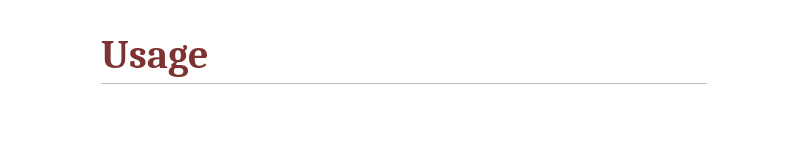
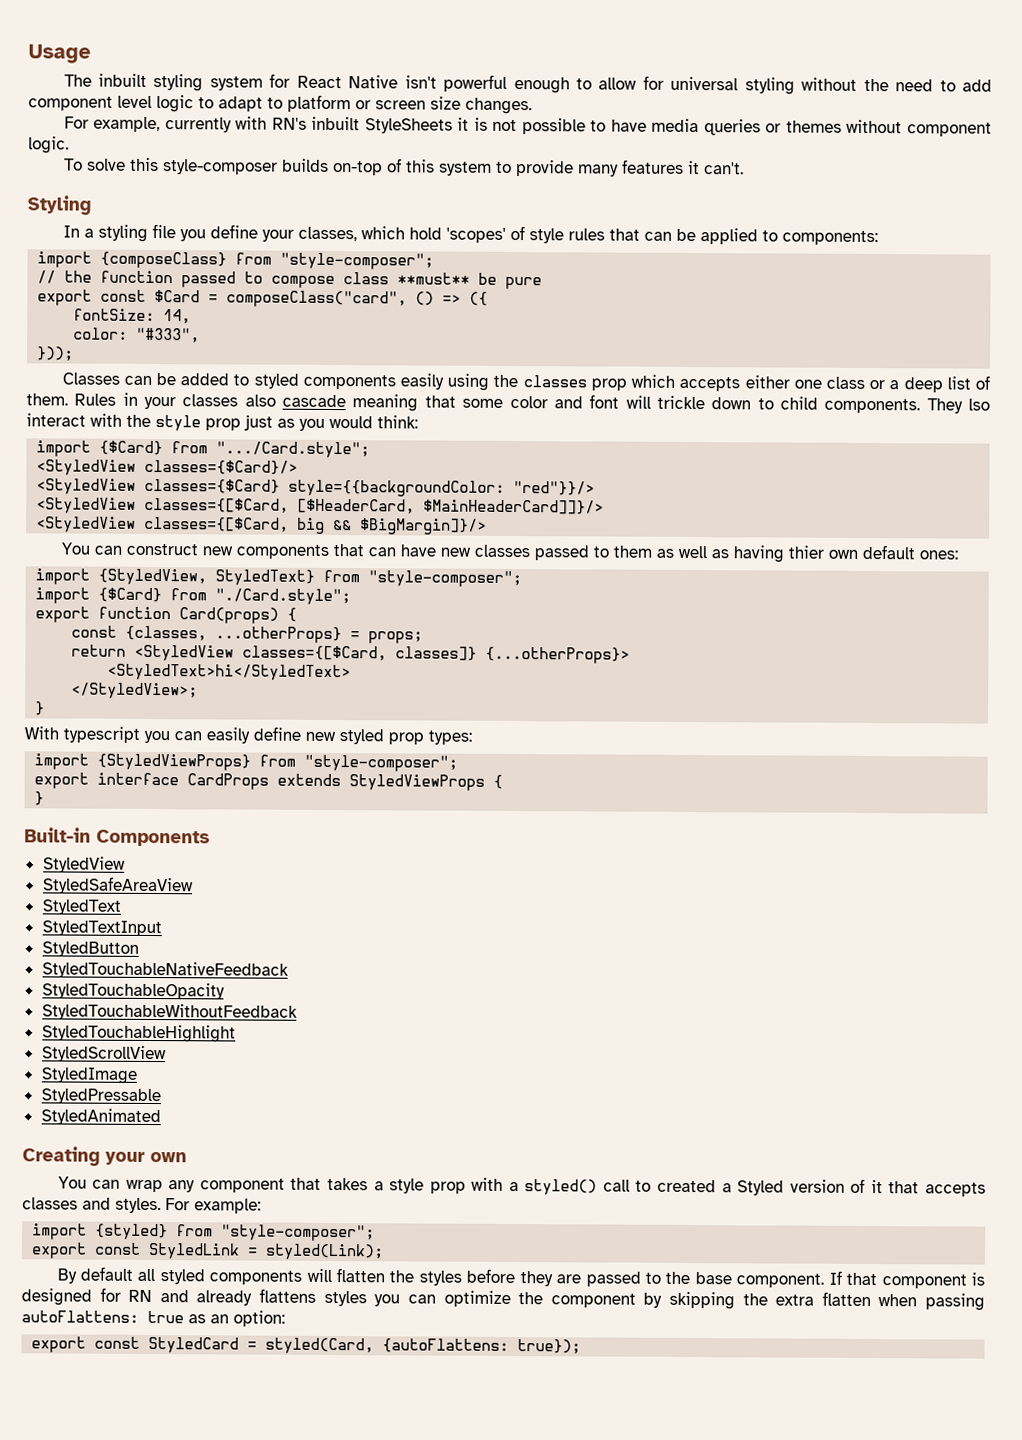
(209, 59) none -> [63,73,993,95] [28,94,532,115] [63,116,993,137] [28,136,69,154] [63,157,744,177] [27,195,91,216] [62,223,878,246] [37,251,435,270] [37,270,543,290] [37,289,489,308] [73,308,192,325] [73,327,201,344] [36,346,75,362] [61,372,990,393] [26,392,991,414] [26,413,418,432] [36,440,371,459] [36,459,299,476] [36,478,596,497] [36,497,605,515] [36,516,488,535] [60,542,958,563] [35,568,523,588] [35,587,352,606] [35,606,298,624] [71,625,424,644] [71,644,631,664] [107,663,352,682] [71,682,199,700] [35,701,46,716] [24,726,472,745] [34,753,459,772] [34,772,504,791] [34,791,45,806] [24,827,210,847] [42,856,126,873] [42,876,194,895] [41,899,121,915] [41,920,162,937] [41,941,139,957] [41,961,289,979] [41,982,225,1000] [41,1003,298,1021] [41,1024,236,1043] [41,1045,167,1063] [40,1067,138,1084] [40,1088,161,1105] [40,1108,161,1126] [22,1146,187,1167] [57,1176,987,1197] [22,1197,261,1214] [32,1223,376,1242] [31,1242,385,1261] [56,1266,986,1289] [21,1287,985,1311] [21,1310,285,1327] [31,1336,582,1355] // The inbuilt styling system for React Native isn't powerful enough to allow for universal styling without the need to add component level logic to adapt to platform or screen size changes. // For example, currently with RN's inbuilt StyleSheets it is not possible to have media queries or themes without component logic. // To solve this style-composer builds on-top of this system to provide many features it can't. // Styling // In a styling file you define your classes, which hold 'scopes' of style rules that can be applied to components: // import {composeClass} from "style-composer"; // // the function passed to compose class **must** be pure // export const $Card = composeClass("card", () => ({ // fontSize: 14, // color: "#333", // })); // Classes can be added to styled components easily using the classes prop which accepts either one class or a deep list of them. Rules in your classes also cascade meaning that some color and font will trickle down to child components. They lso interact with the style prop just as you would think: // import {$Card} from ".../Card.style"; // <StyledView classes={$Card}/> // <StyledView classes={$Card} style={{backgroundColor: "red"}}/> // <StyledView classes={[$Card, [$HeaderCard, $MainHeaderCard]]}/> // <StyledView classes={[$Card, big && $BigMargin]}/> // You can construct new components that can have new classes passed to them as well as having thier own default ones: // import {StyledView, StyledText} from "style-composer"; // import {$Card} from "./Card.style"; // export function Card(props) { // const {classes, ...otherProps} = props; // return <StyledView classes={[$Card, classes]} {...otherProps}> // <StyledText>hi</StyledText> // </StyledView>; // } // With typescript you can easily define new styled prop types: // import {StyledViewProps} from "style-composer"; // export interface CardProps extends StyledViewProps { // } // Built-in Components // StyledView // StyledSafeAreaView // StyledText // StyledTextInput // StyledButton // StyledTouchableNativeFeedback // StyledTouchableOpacity // StyledTouchableWithoutFeedback // StyledTouchableHighlight // StyledScrollView // StyledImage // StyledPressable // StyledAnimated // Creating your own // You can wrap any component that takes a style prop with a styled() call to created a Styled version of it that accepts classes and styles. For example: // import {styled} from "style-composer"; // export const StyledLink = styled(Link); // By default all styled components will flatten the styles before they are passed to the base component. If that component is designed for RN and already flattens styles you can optimize the component by skipping the extra flatten when passing autoFlattens: true as an option: // export const StyledCard = styled(Card, {autoFlattens: true});

